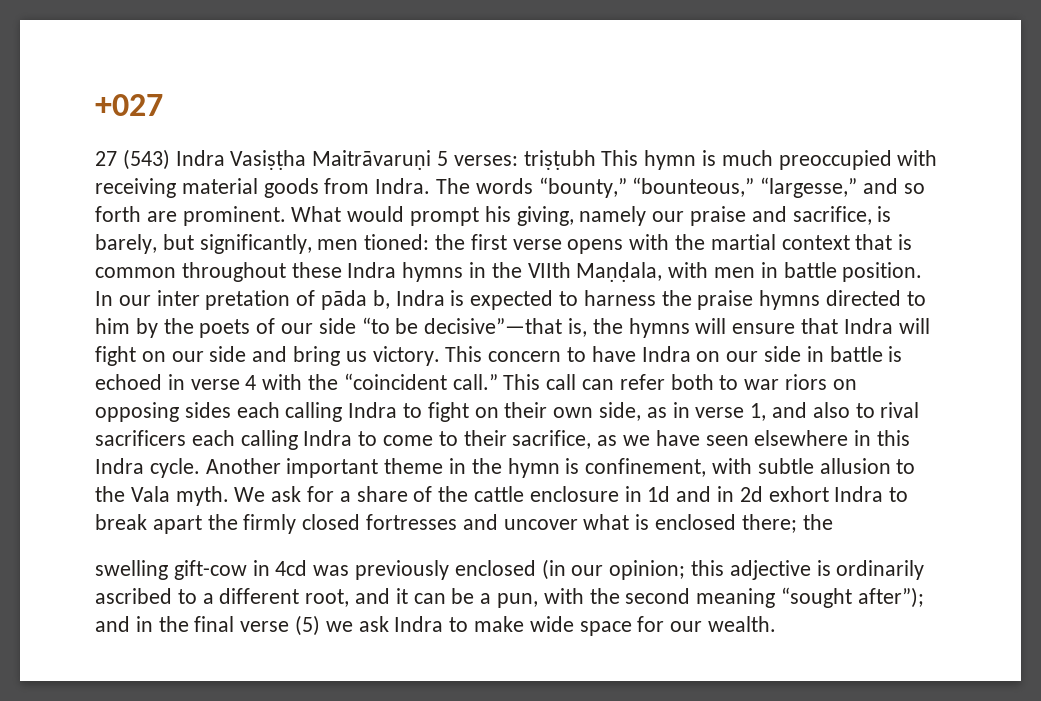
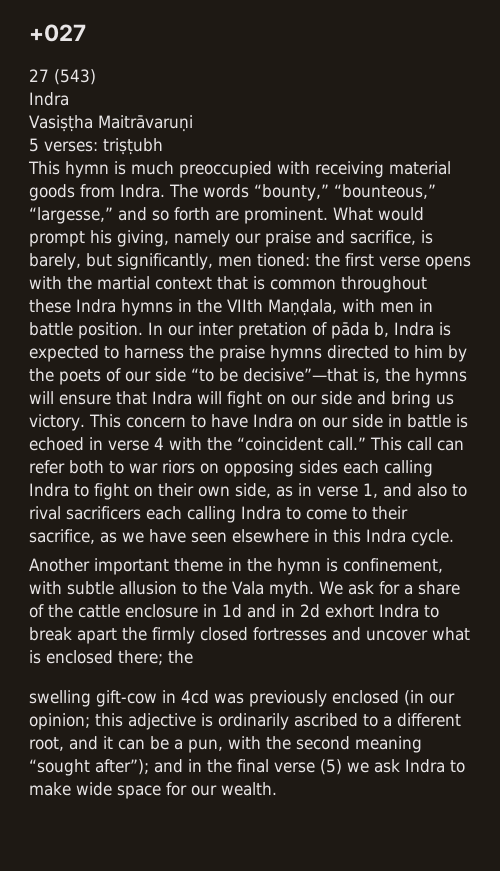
[175,150,225,166] Indra -> [29,92,69,106] // Indra //
(432, 160) none -> (193, 123) //
(596, 160) none -> (163, 146) //
(200, 468) none -> (454, 537) //

